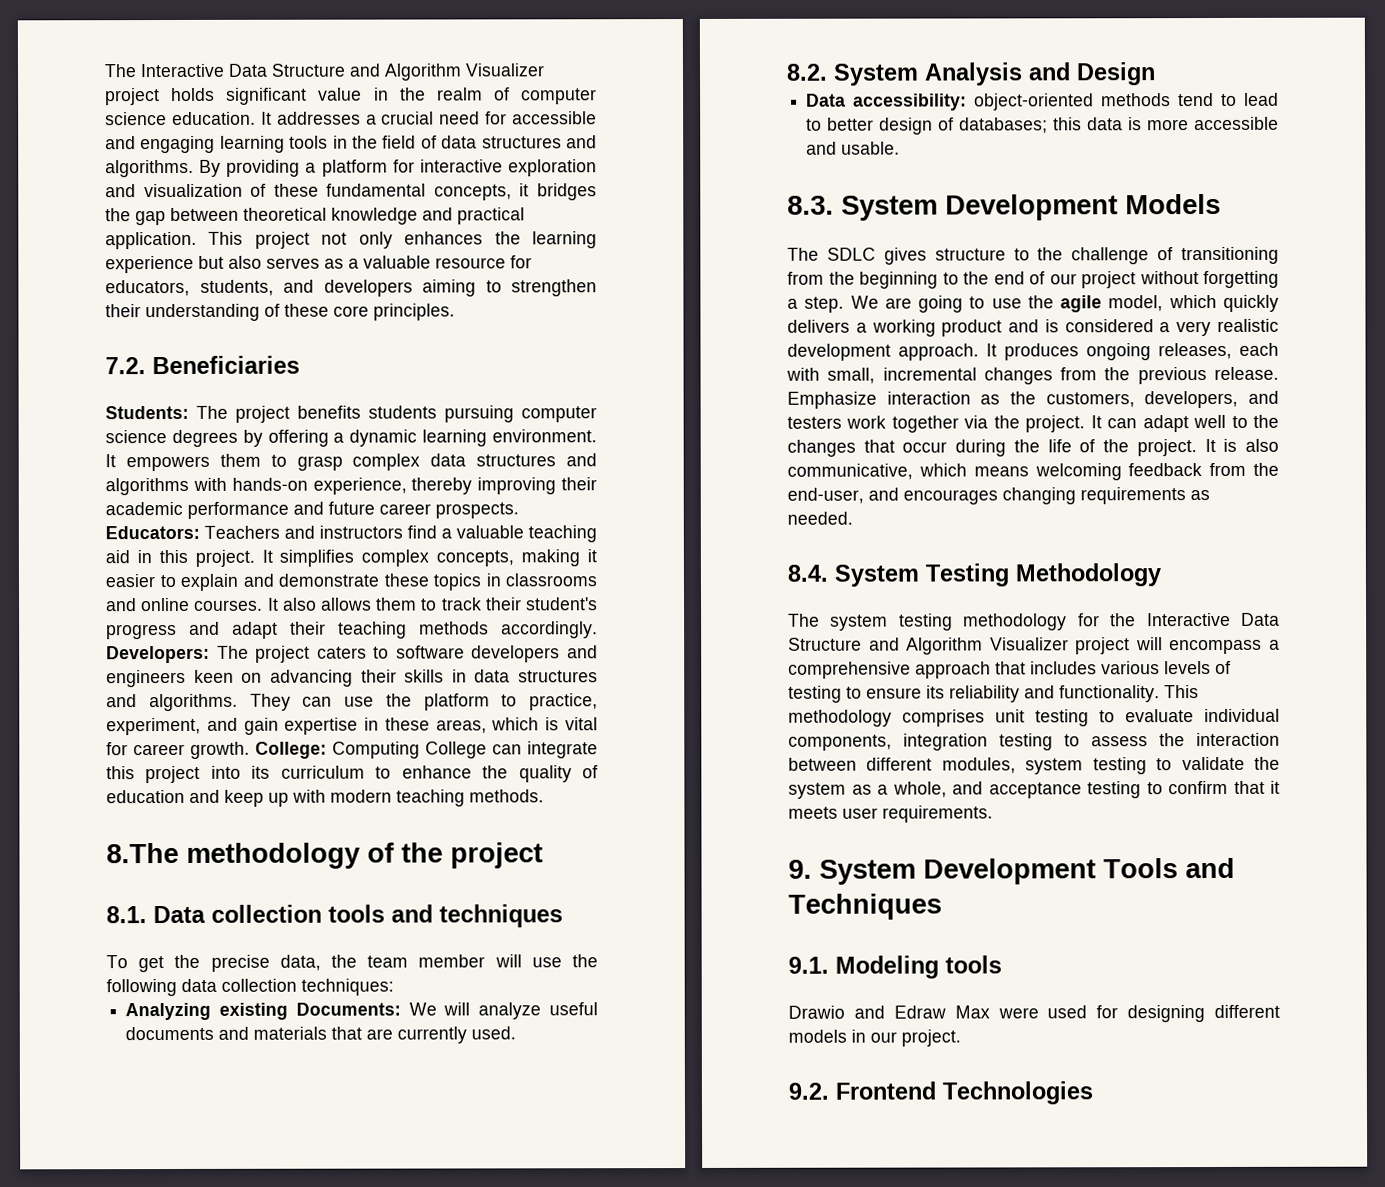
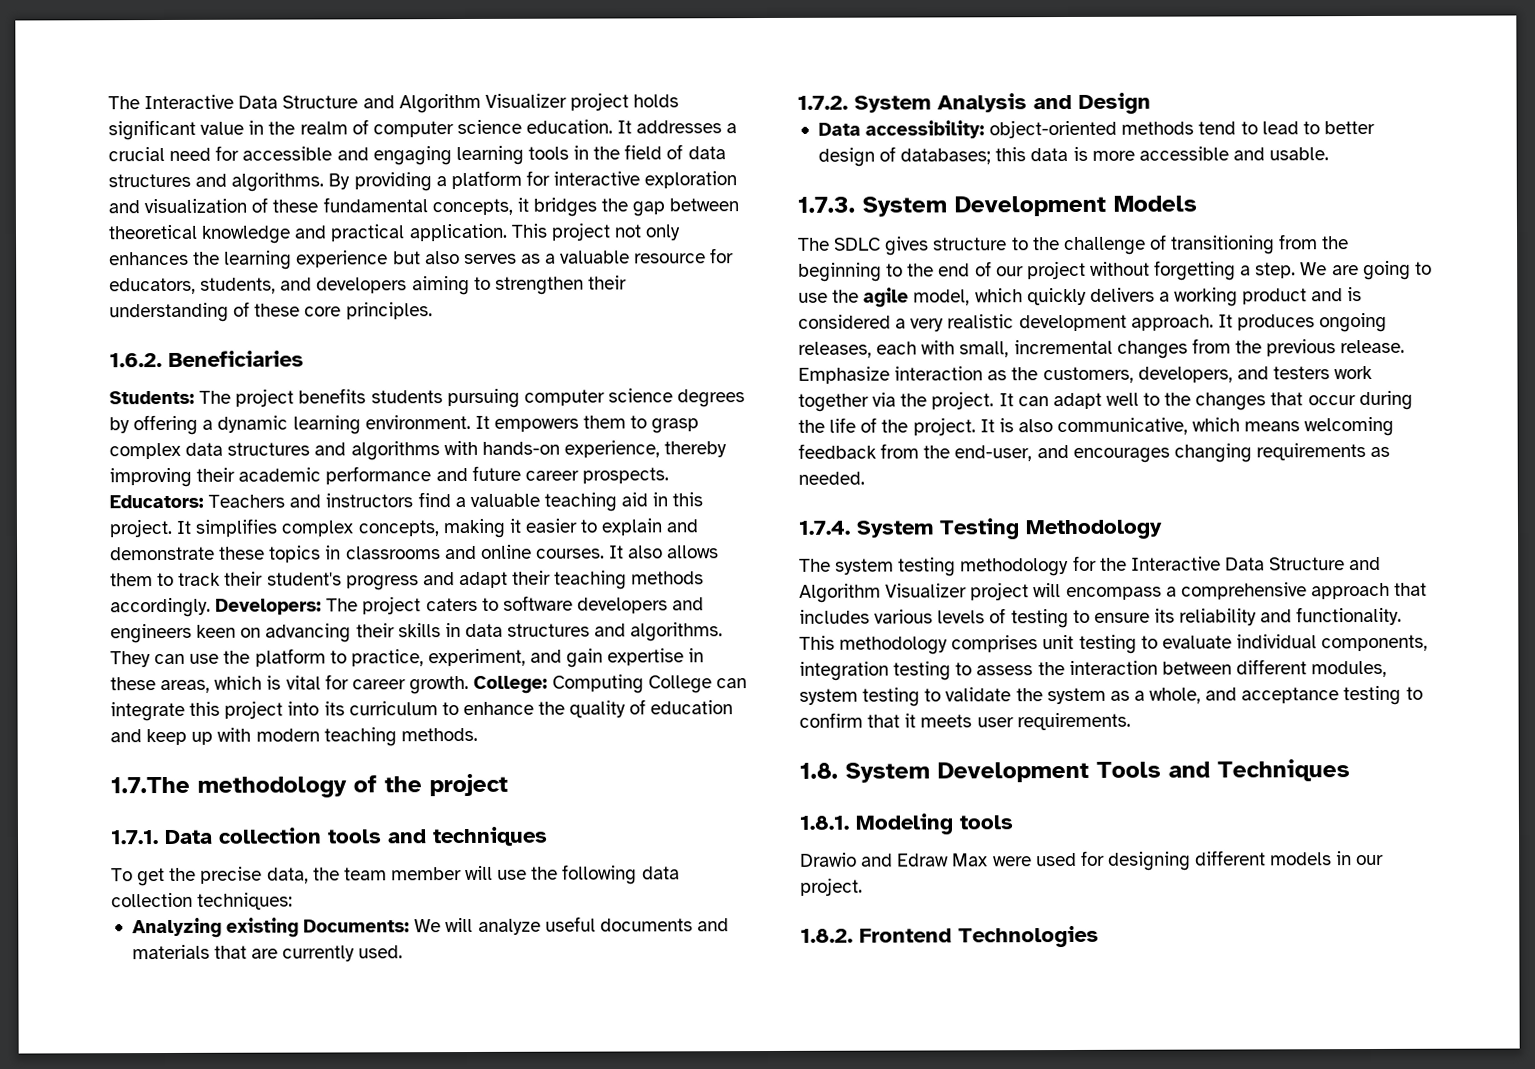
[105,357,146,375] 7.2. -> [109,353,162,368] 1.6.2.
[106,842,179,864] 8.The -> [110,776,190,794] 1.7.The
[106,906,147,924] 8.1. -> [110,830,159,845] 1.7.1.
[786,63,828,81] 8.2. -> [797,95,848,110] 1.7.2.
[787,195,834,215] 8.3. -> [797,196,855,213] 1.7.3.
[787,564,828,582] 8.4. -> [798,520,851,535] 1.7.4.
[788,859,812,879] 9. -> [799,762,838,779] 1.8.
[788,956,829,974] 9.1. -> [799,815,849,830] 1.8.1.
[788,1082,829,1100] 9.2. -> [800,928,853,943] 1.8.2.

